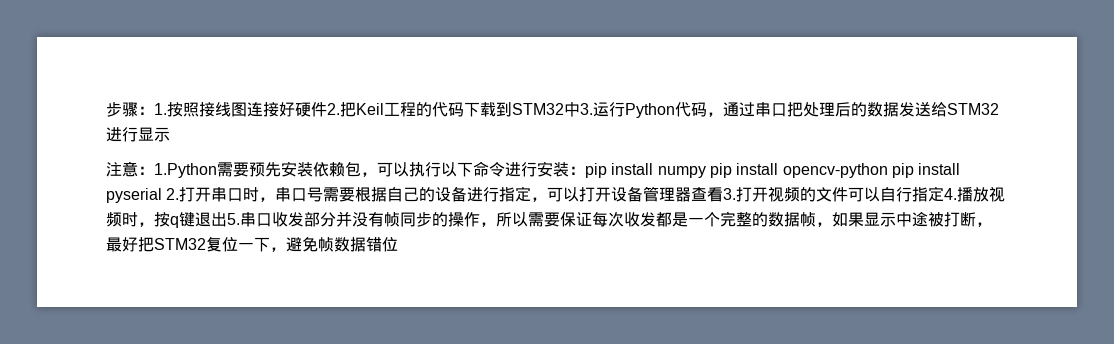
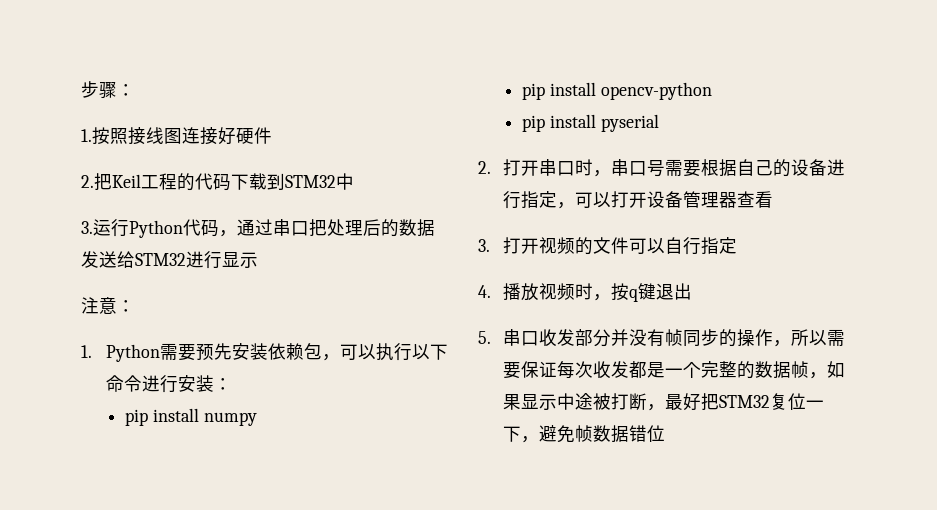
(154, 110) none -> (135, 90) //
(327, 109) none -> (272, 135) //
(580, 109) none -> (354, 181) //
[154,163,217,178] 1.Python -> [81,344,160,362] // 1. Python
(585, 170) none -> (232, 384) //
(706, 172) none -> (257, 419) //
(888, 170) none -> (712, 91) //
(162, 195) none -> (659, 123) //
(724, 194) none -> (773, 199) //
(945, 194) none -> (737, 245) //
(227, 219) none -> (692, 291) //

